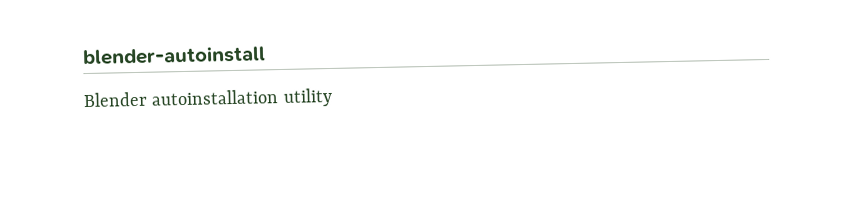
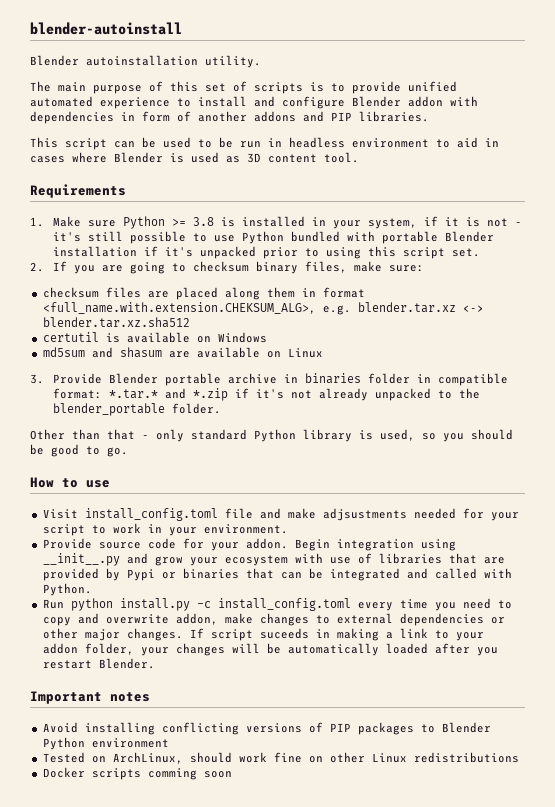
[282,87,333,107] utility -> [205,55,261,68] [30,81,457,94] [30,96,478,109] [30,111,429,124] [30,137,499,150] [30,152,359,163] [30,184,126,198] [30,216,522,229] [52,231,494,244] [52,246,480,259] [30,261,424,274] [42,287,365,300] [42,302,484,315] [42,317,190,328] [42,332,267,343] [42,347,323,358] [30,373,508,386] [52,388,480,401] [52,403,221,416] [30,429,513,442] [30,444,128,457] [30,477,110,488] [42,508,519,521] [42,523,288,536] [42,538,456,551] [42,553,505,566] [42,568,512,581] [42,583,92,596] [42,598,512,611] [42,613,505,626] [42,628,484,641] [42,643,498,656] [42,658,155,669] [30,691,150,704] [42,722,491,735] [42,737,169,750] [42,752,519,764] [42,767,232,780] utility. // The main purpose of this set of scripts is to provide unified automated experience to install and configure Blender addon with dependencies in form of another addons and PIP libraries. // This script can be used to be run in headless environment to aid in cases where Blender is used as 3D content tool. // Requirements // 1. Make sure Python >= 3.8 is installed in your system, if it is not - it's still possible to use Python bundled with portable Blender installation if it's unpacked prior to using this script set. // 2. If you are going to checksum binary files, make sure: // checksum files are placed along them in format <full_name.with.extension.CHEKSUM_ALG>, e.g. blender.tar.xz <-> blender.tar.xz.sha512 // certutil is available on Windows // md5sum and shasum are available on Linux // 3. Provide Blender portable archive in binaries folder in compatible format: *.tar.* and *.zip if it's not already unpacked to the blender_portable folder. // Other than that - only standard Python library is used, so you should be good to go. // How to use // Visit install_config.toml file and make adjsustments needed for your script to work in your environment. // Provide source code for your addon. Begin integration using __init__.py and grow your ecosystem with use of libraries that are provided by Pypi or binaries that can be integrated and called with Python. // Run python install.py -c install_config.toml every time you need to copy and overwrite addon, make changes to external dependencies or other major changes. If script suceeds in making a link to your addon folder, your changes will be automatically loaded after you restart Blender. // Important notes // Avoid installing conflicting versions of PIP packages to Blender Python environment // Tested on ArchLinux, should work fine on other Linux redistributions // Docker scripts comming soon

